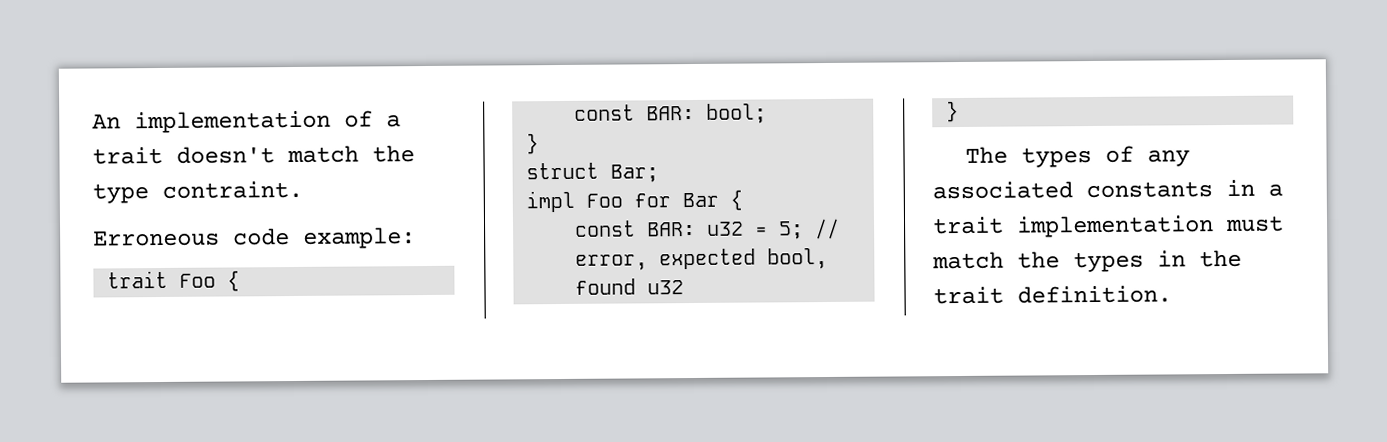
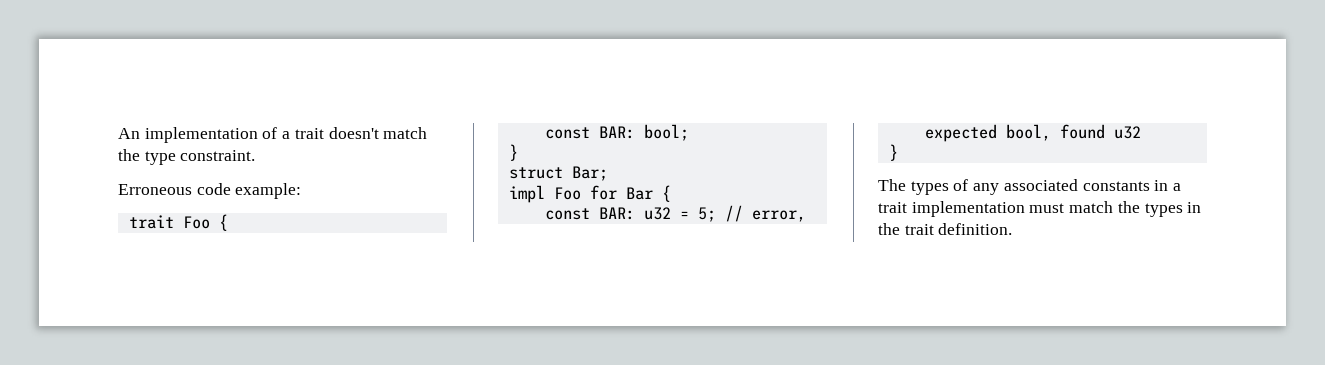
[162,180,303,199] contraint. -> [180,150,256,161] constraint.

